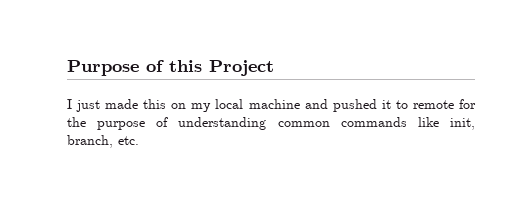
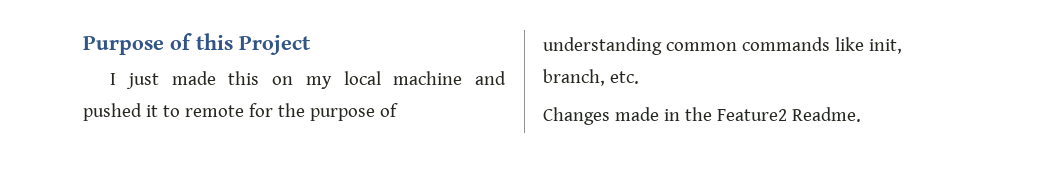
(139, 140) none -> [543,107,861,125] // Changes made in the Feature2 Readme.

